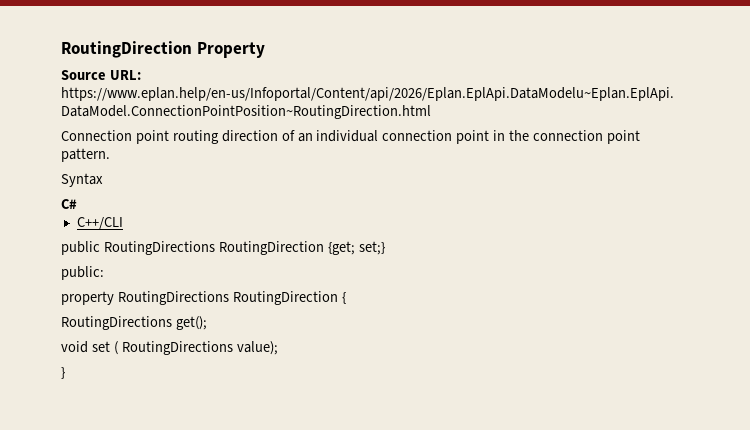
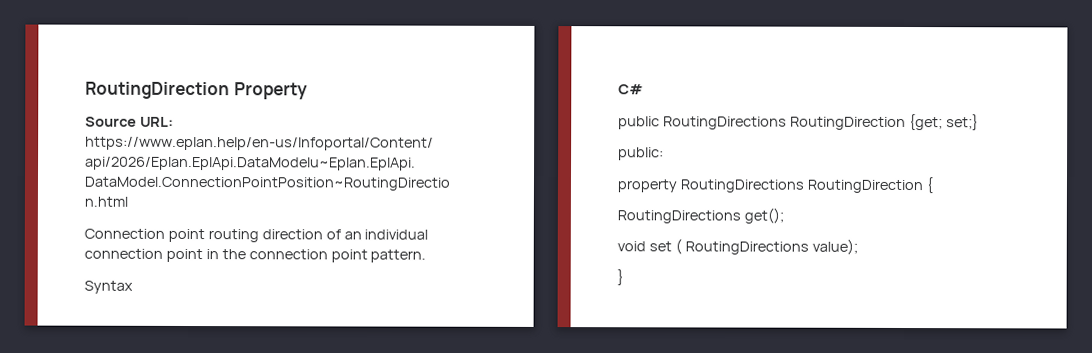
[76,217,123,230] // C++/CLI -> (644, 89) none

